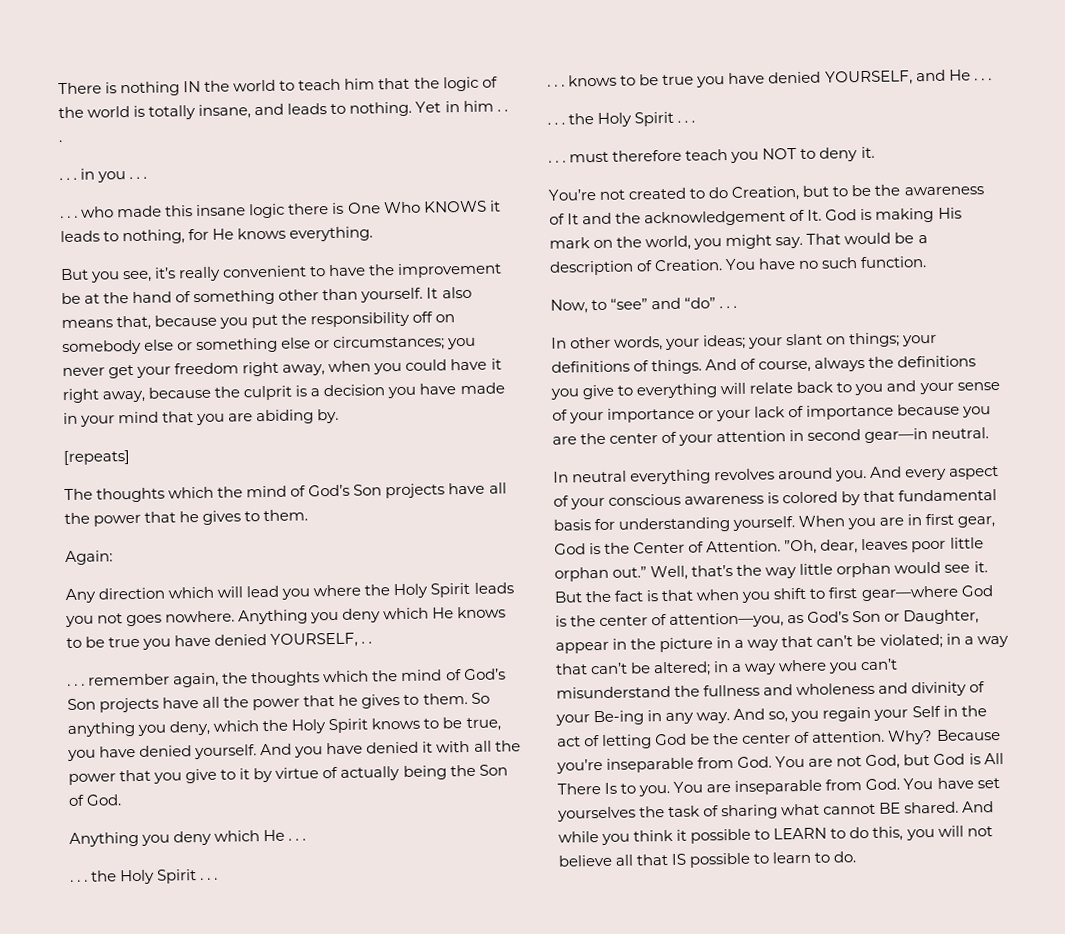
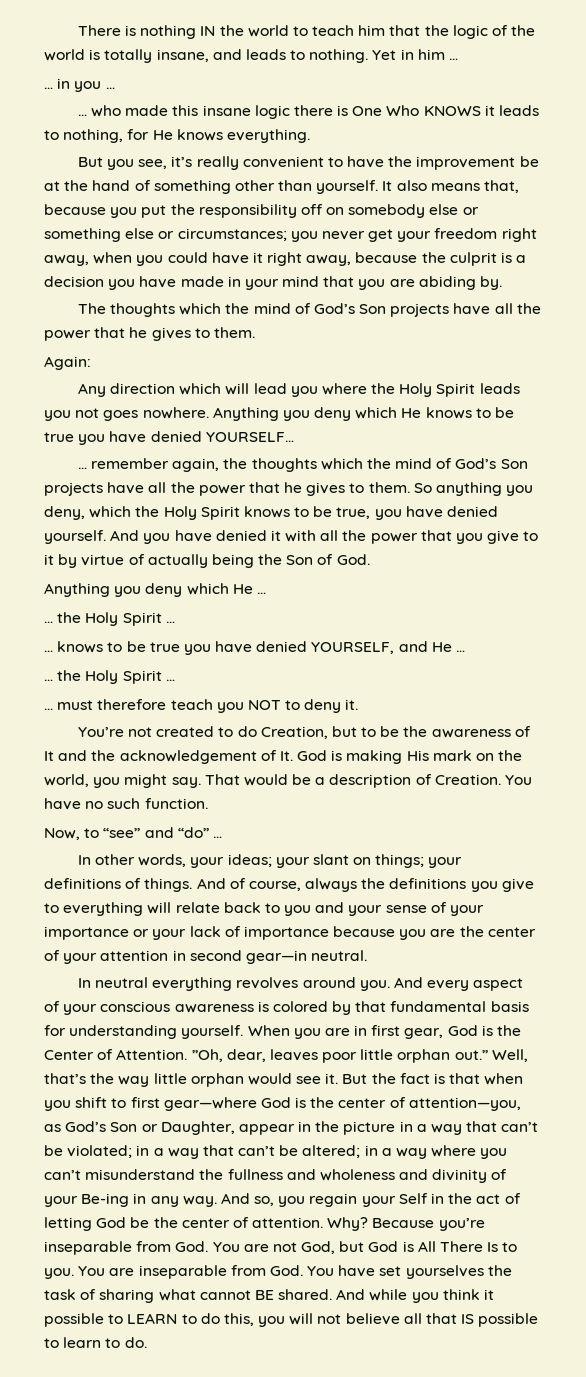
[496,109,508,112] [59,140,63,143] [59,168,148,183] [60,215,79,219] . . . // . . . in you . . . // . . . -> [449,58,459,60] [44,78,115,92] [77,114,87,116] … // … in you … // …
[63,450,130,466] // [repeats] -> (503, 283) none
[270,632,373,648] [67,683,86,687] YOURSELF, . . // . . . -> [205,432,294,442] [77,467,87,469] YOURSELF… // …
[288,838,307,841] [70,869,219,885] [547,84,566,87] . . . // . . . the Holy Spirit . . . // . . . -> [256,592,266,594] [44,612,175,626] [44,650,53,652] … // … the Holy Spirit … // …
[973,78,992,81] [547,111,696,127] [548,160,567,163] . . . // . . . the Holy Spirit . . . // . . . -> [456,650,466,652] [44,670,175,684] [44,708,53,710] … // … the Holy Spirit … // …
[719,305,738,309] . . . -> [212,836,222,838] …

